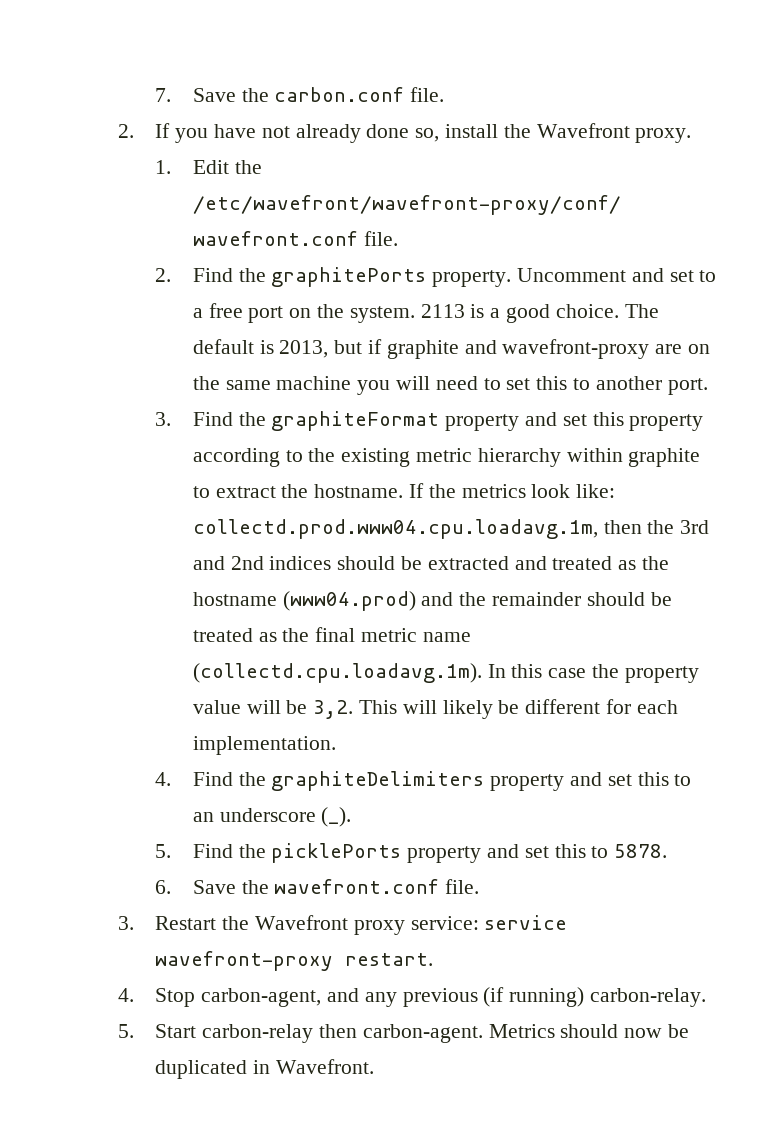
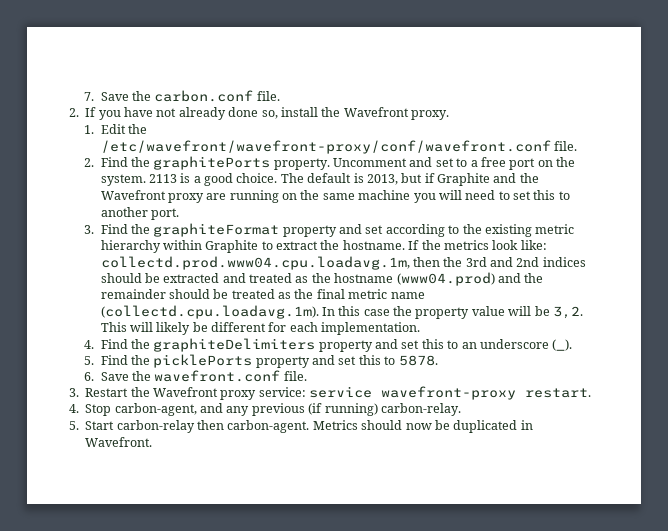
[386,339,683,359] graphite and wavefront-proxy are -> [437,173,539,186] [100,190,279,203] Graphite and the Wavefront proxy are running
[592,412,704,431] this property -> (384, 229) none
[628,448,701,467] graphite -> [205,240,259,253] Graphite

